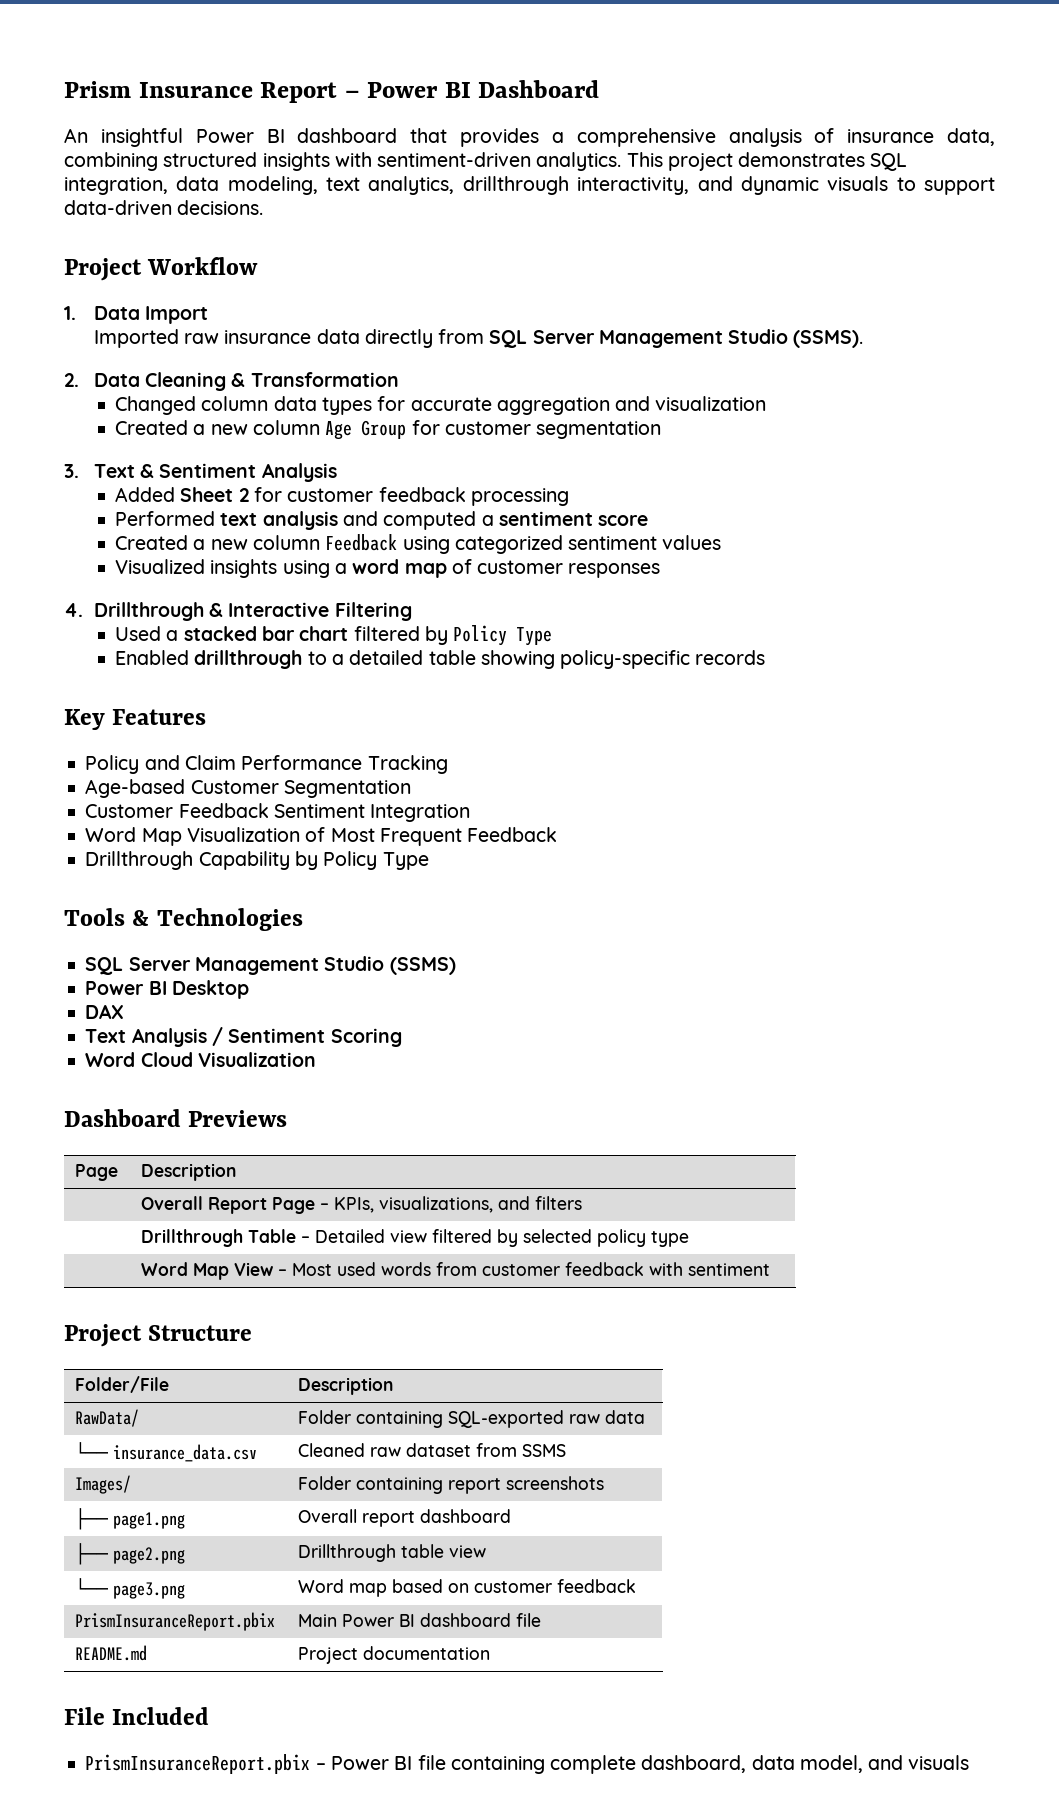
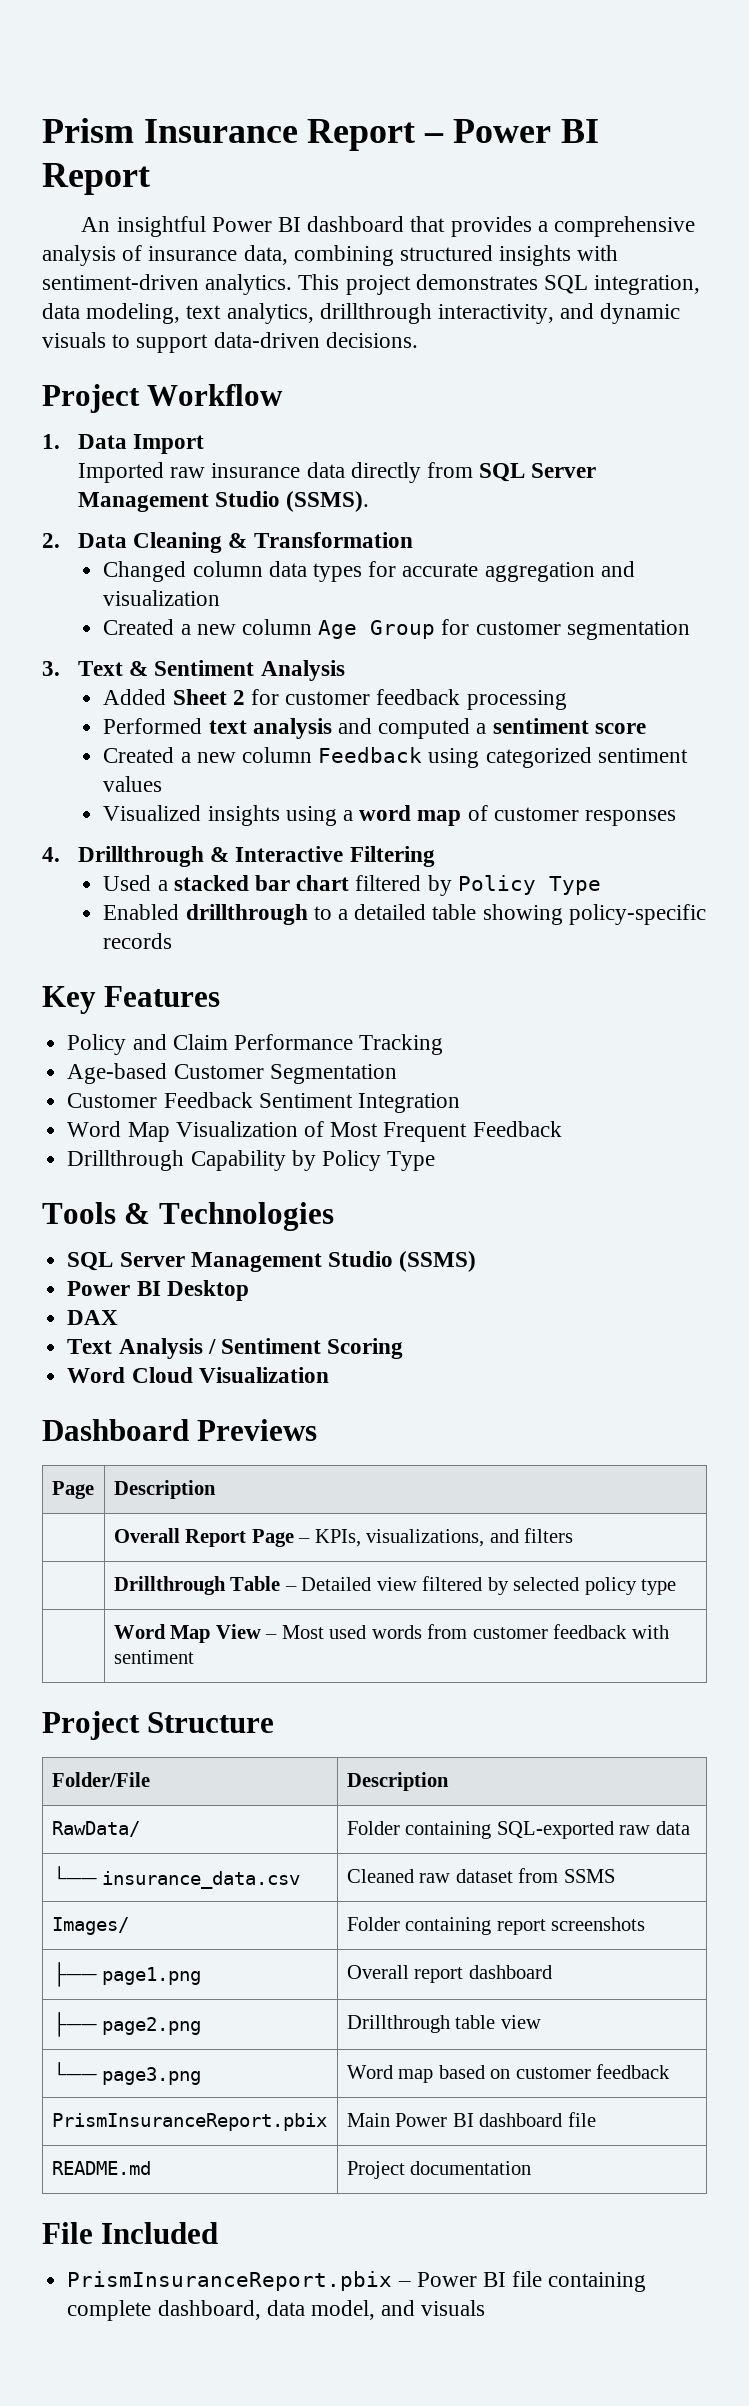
[478,80,600,98] Dashboard -> [42,163,150,195] Report

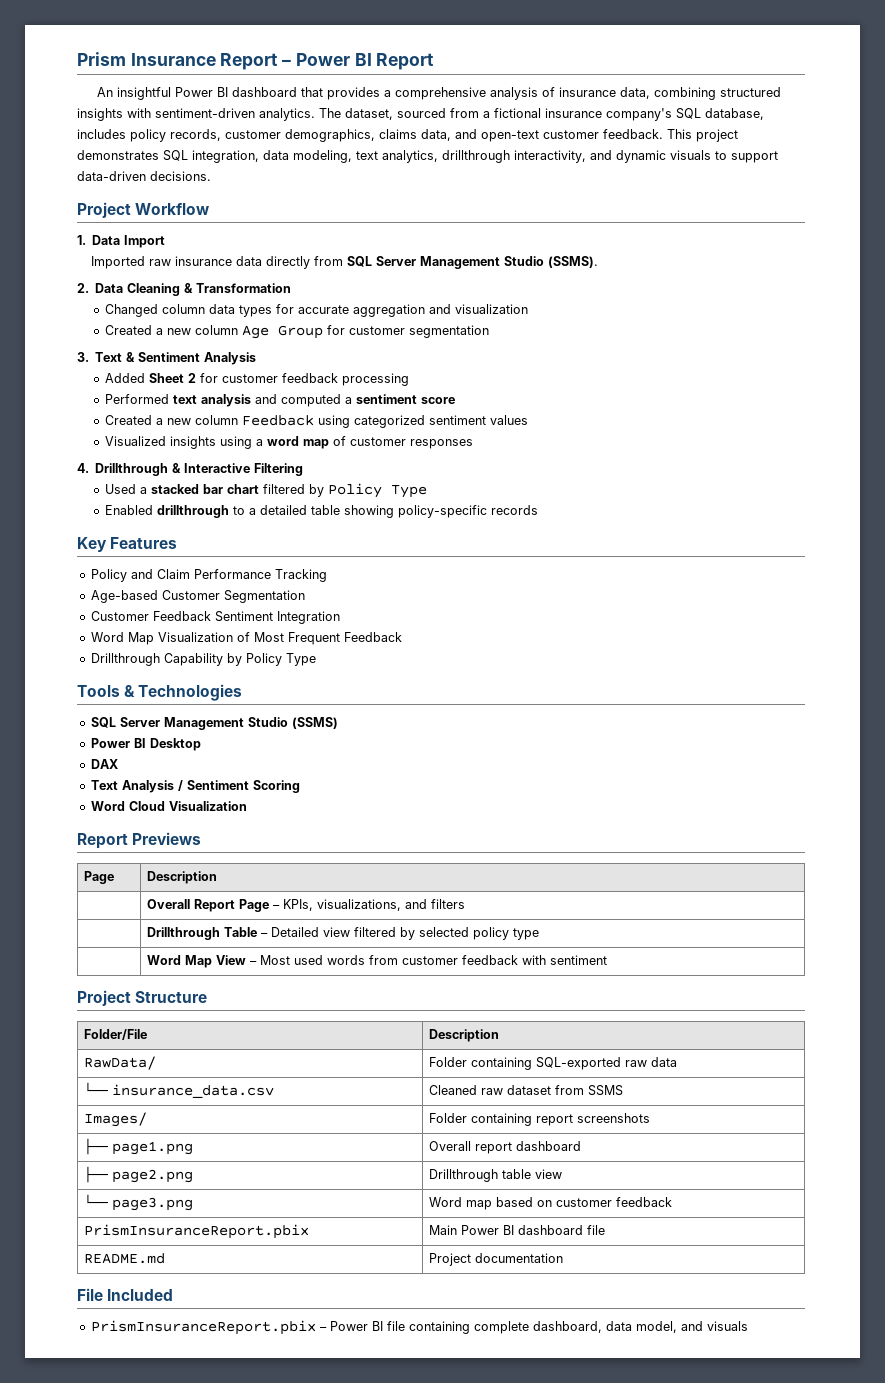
(293, 284) none -> [319,108,764,121] [77,129,663,142] The dataset, sourced from a fictional insurance company's SQL database, includes policy records, customer demographics, claims data, and open-text customer feedback.
[42,1419,189,1441] Dashboard -> [77,833,128,849] Report

